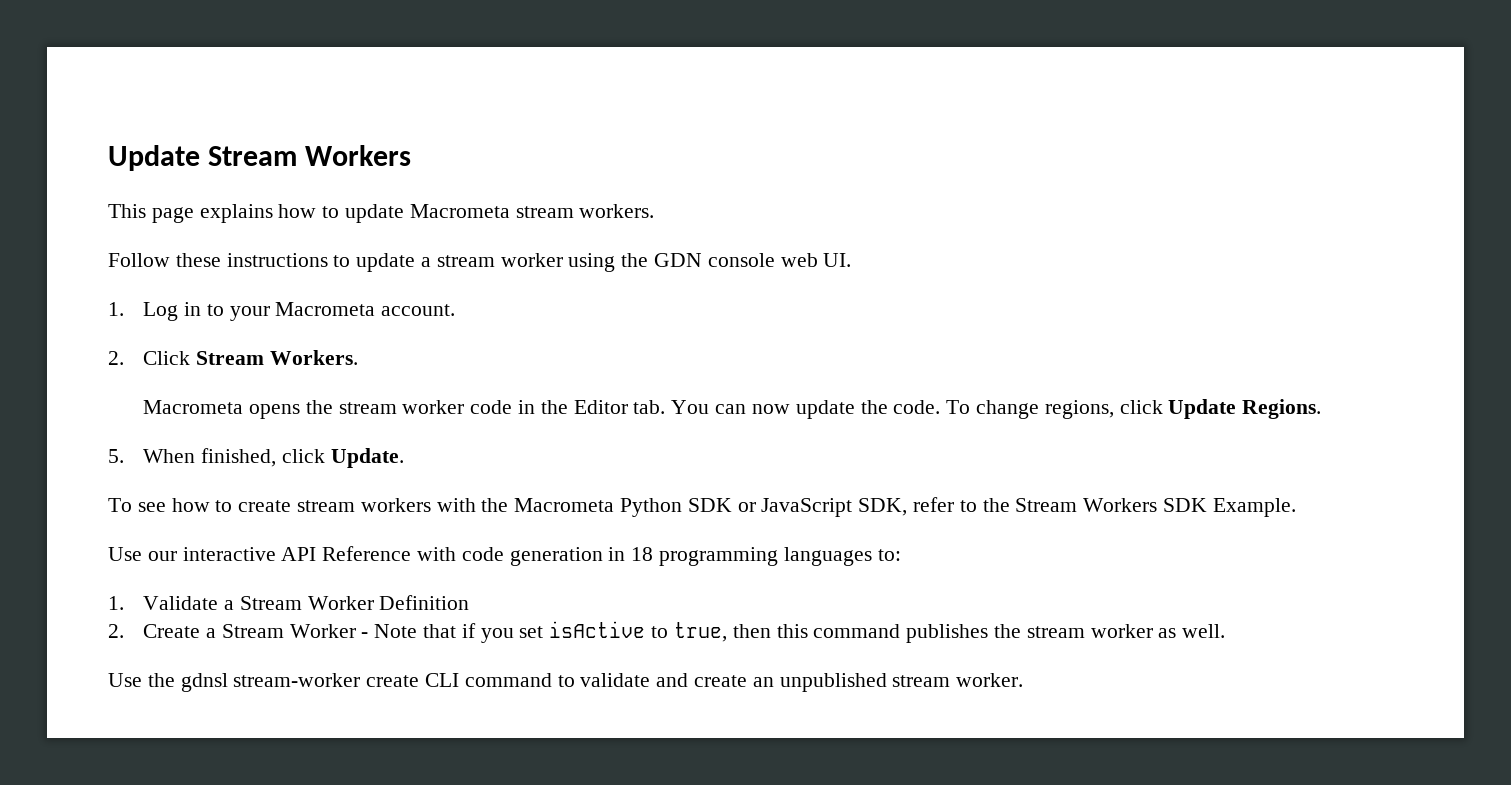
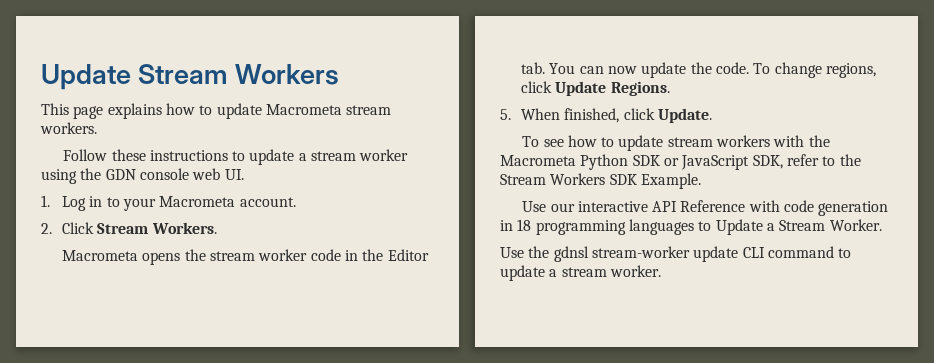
[238,500,292,512] create -> [618,135,664,151] update
[877,549,901,561] [108,595,470,610] [108,621,1226,643] to: // 1. Validate a Stream Worker Definition // 2. Create a Stream Worker - Note that if you set isActive to true, then this command publishes the stream worker as well. -> [698,219,882,235] to Update a Stream Worker.
[366,675,420,687] create -> [693,246,739,262] update
[580,673,887,692] validate and create an unpublished -> [500,265,558,281] update a

